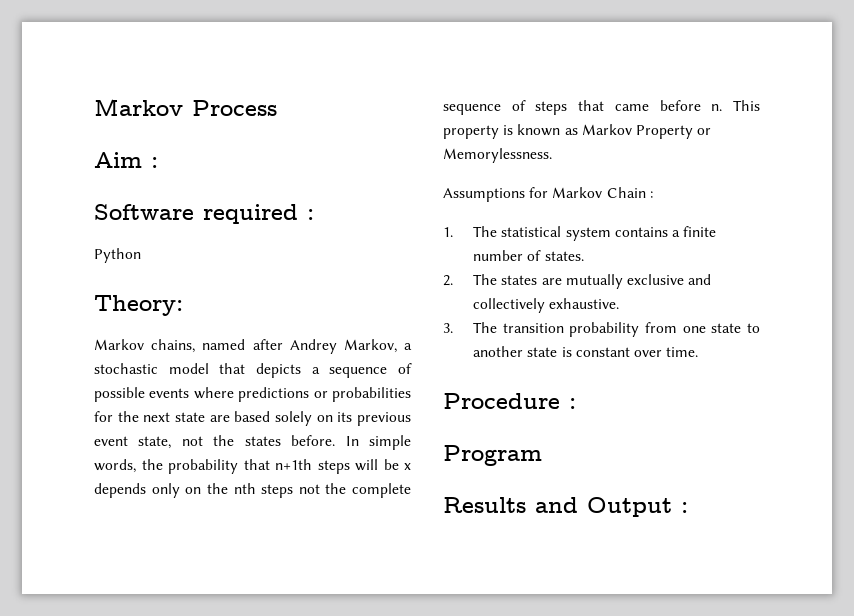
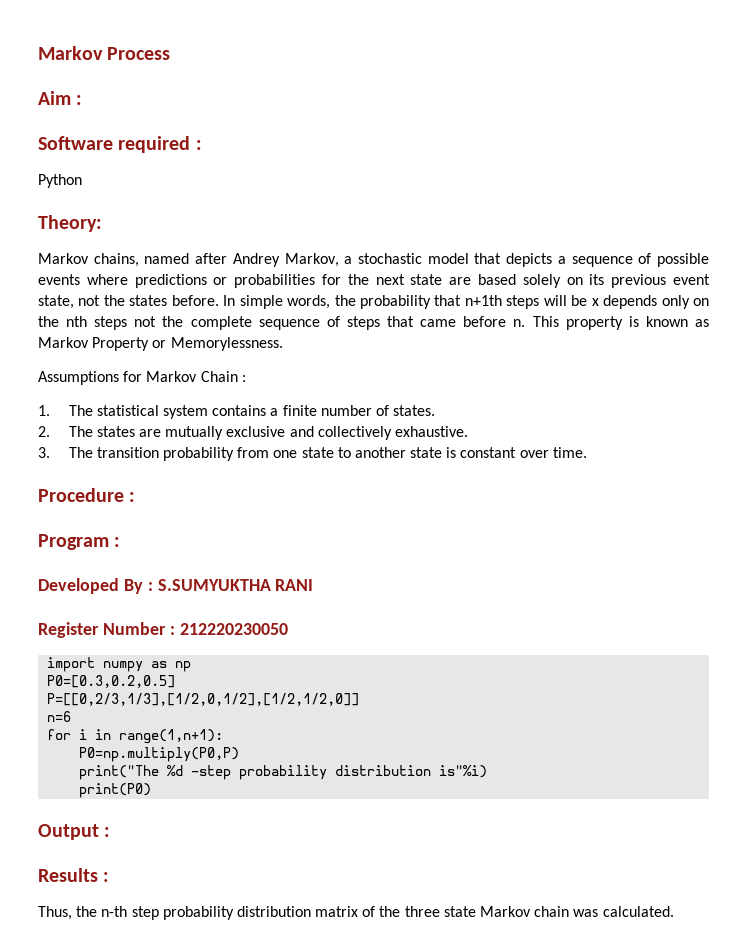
(542, 455) none -> [114,537,121,547] [38,578,314,594] [38,622,288,638] [47,657,192,672] [47,675,176,688] [47,693,360,706] [47,711,72,722] [47,729,224,744] [79,747,240,762] [79,765,488,780] [79,783,152,798] [38,824,111,840] : // Developed By : S.SUMYUKTHA RANI // Register Number : 212220230050 // import numpy as np // P0=[0.3,0.2,0.5] // P=[[0,2/3,1/3],[1/2,0,1/2],[1/2,1/2,0]] // n=6 // for i in range(1,n+1): // P0=np.multiply(P0,P) // print("The %d -step probability distribution is"%i) // print(P0) // Output :
[535,497,688,517] and Output : -> [103,872,110,882] [38,906,674,920] : // Thus, the n-th step probability distribution matrix of the three state Markov chain was calculated.

